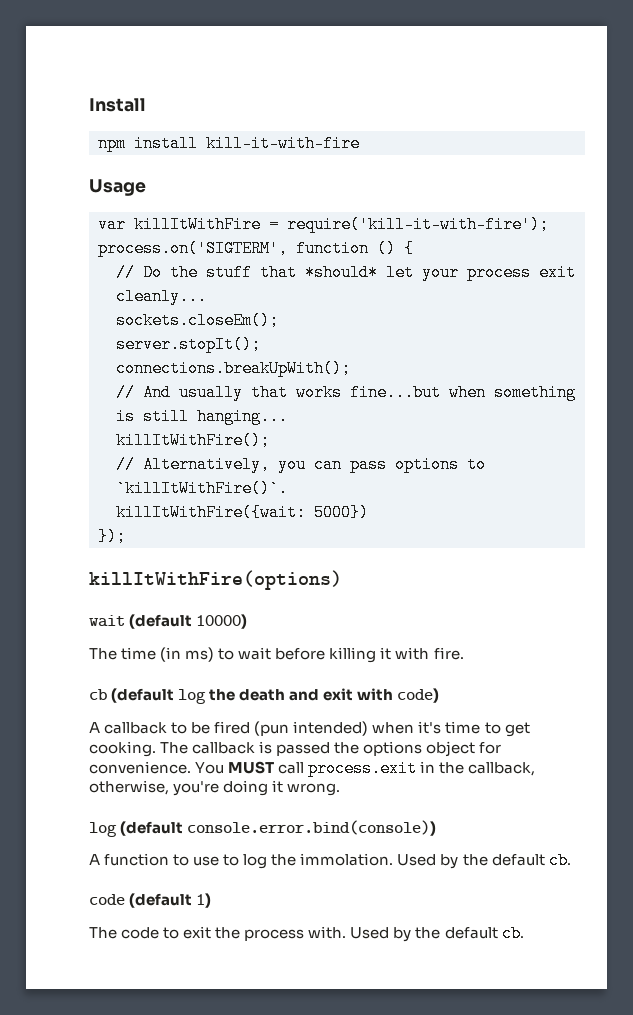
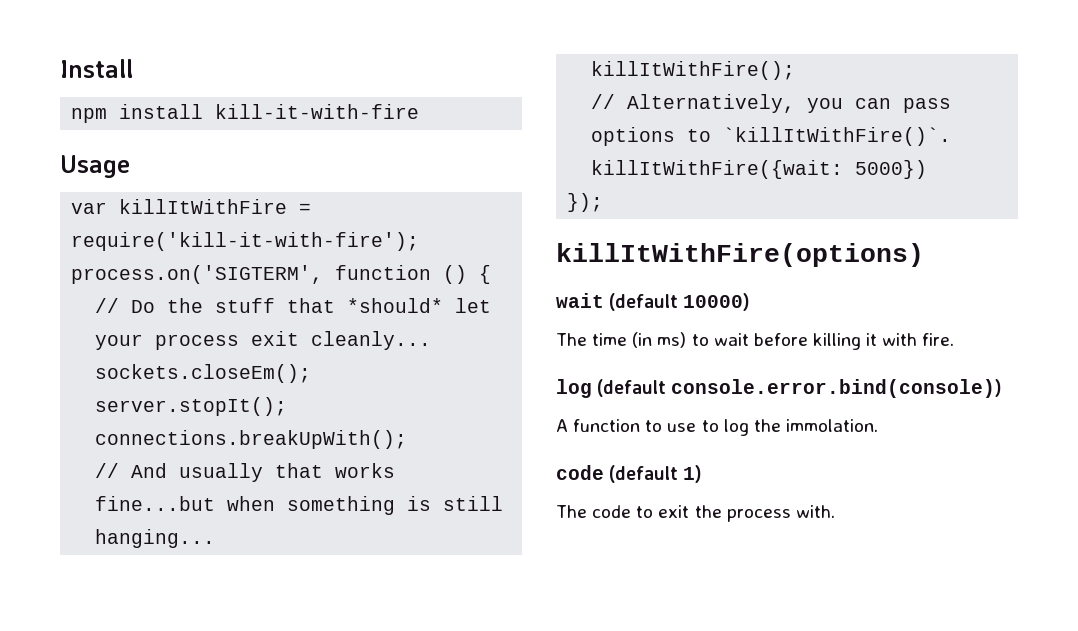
[89,688,440,704] [89,721,530,737] [89,741,502,757] [89,760,536,777] [89,780,341,796] // cb (default log the death and exit with code) // A callback to be fired (pun intended) when it's time to get cooking. The callback is passed the options object for convenience. You MUST call process.exit in the callback, otherwise, you're doing it wrong. -> (955, 339) none
[397,852,571,869] Used by the default cb. -> (878, 425) none
[350,925,524,942] Used by the default cb. -> (835, 511) none

